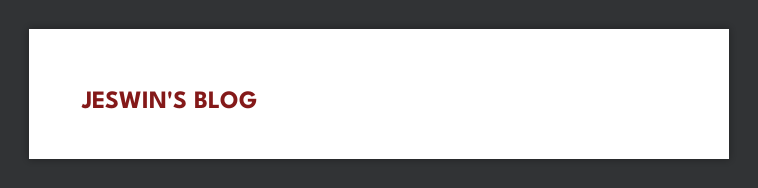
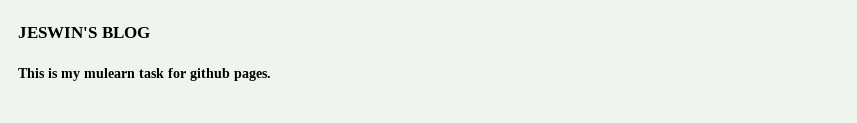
(257, 100) none -> [18,68,271,81] // This is my mulearn task for github pages.

